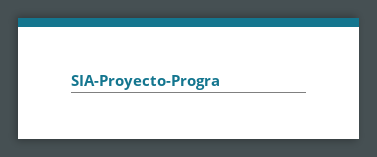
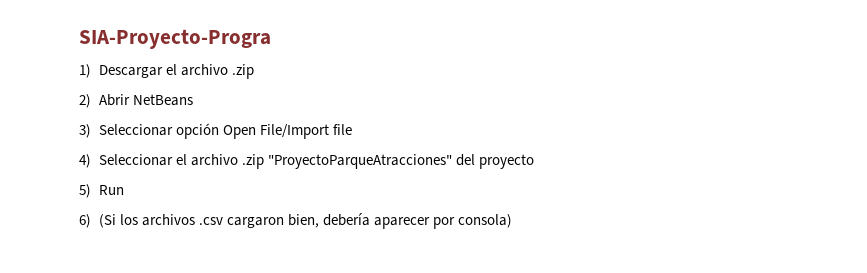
(220, 82) none -> [79,64,254,79] [79,94,193,108] [79,123,352,139] [79,154,534,169] [79,184,124,198] [79,213,512,229] // 1) Descargar el archivo .zip // 2) Abrir NetBeans // 3) Seleccionar opción Open File/Import file // 4) Seleccionar el archivo .zip "ProyectoParqueAtracciones" del proyecto // 5) Run // 6) (Si los archivos .csv cargaron bien, debería aparecer por consola)

